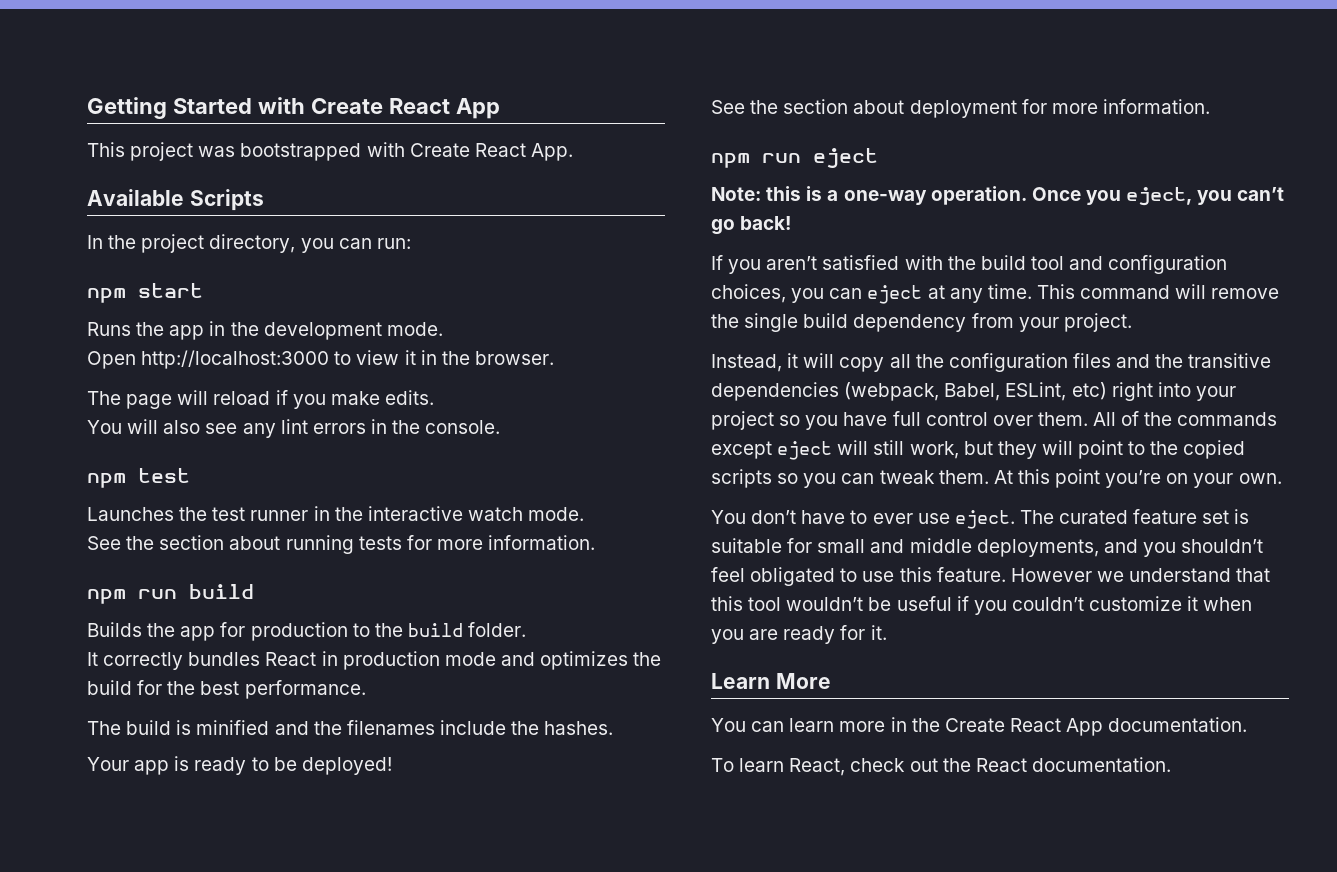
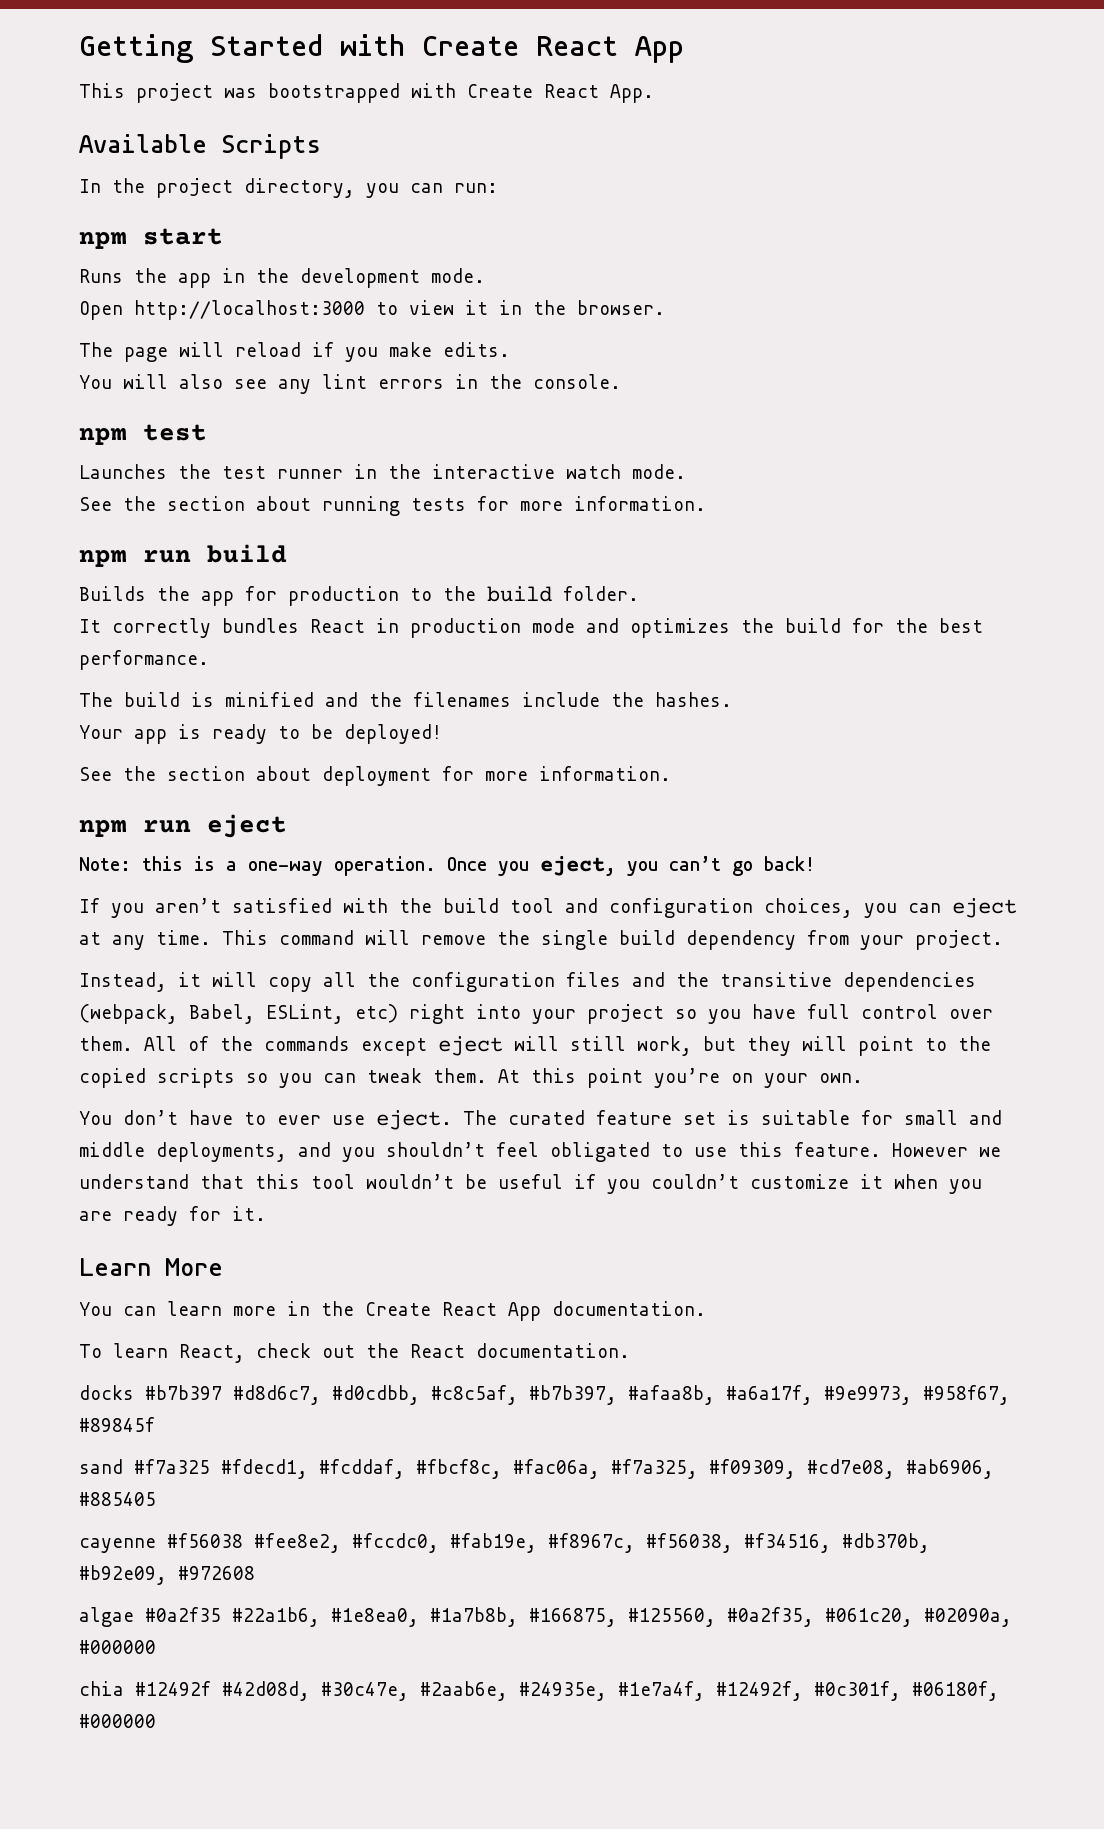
(1171, 764) none -> [79,1385,1010,1405] [79,1417,155,1432] [79,1459,994,1479] [79,1492,156,1506] [79,1533,930,1553] [79,1565,255,1585] [79,1607,1012,1627] [79,1640,156,1654] [79,1681,999,1701] [79,1714,156,1728] // docks #b7b397 #d8d6c7, #d0cdbb, #c8c5af, #b7b397, #afaa8b, #a6a17f, #9e9973, #958f67, #89845f // sand #f7a325 #fdecd1, #fcddaf, #fbcf8c, #fac06a, #f7a325, #f09309, #cd7e08, #ab6906, #885405 // cayenne #f56038 #fee8e2, #fccdc0, #fab19e, #f8967c, #f56038, #f34516, #db370b, #b92e09, #972608 // algae #0a2f35 #22a1b6, #1e8ea0, #1a7b8b, #166875, #125560, #0a2f35, #061c20, #02090a, #000000 // chia #12492f #42d08d, #30c47e, #2aab6e, #24935e, #1e7a4f, #12492f, #0c301f, #06180f, #000000

